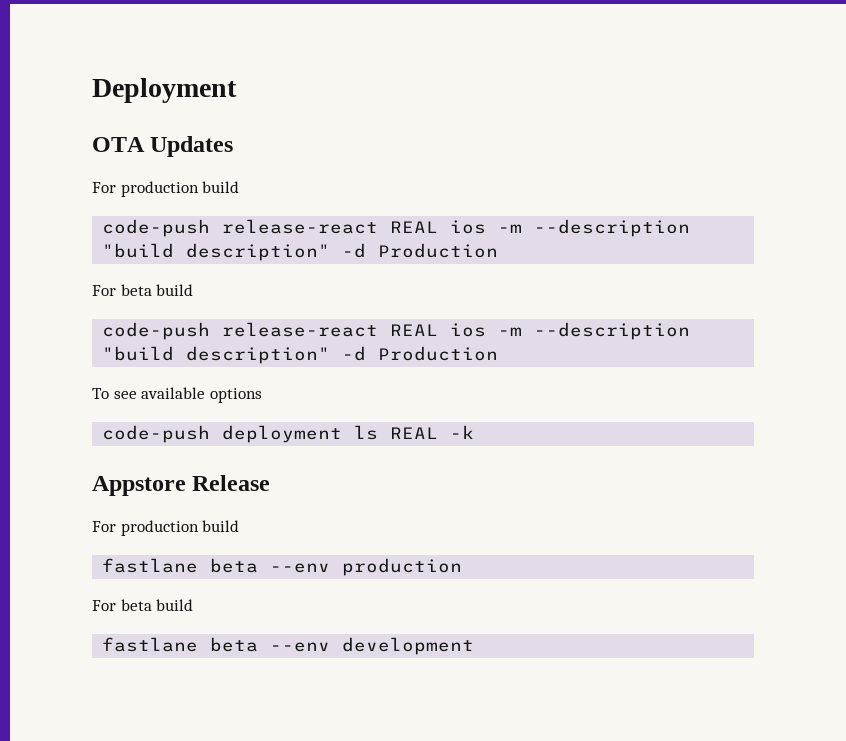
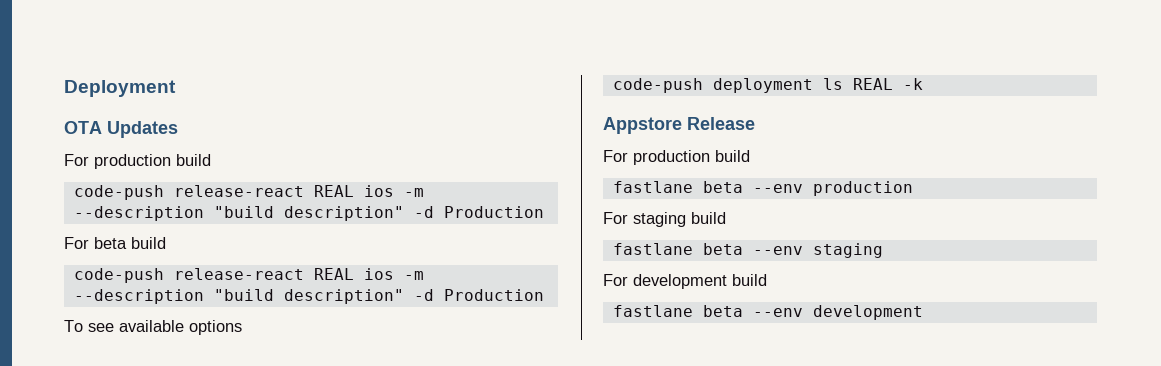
[120,599,152,611] beta -> [633,212,726,227] [612,243,883,258] [603,274,727,289] staging build // fastlane beta --env staging // For development

